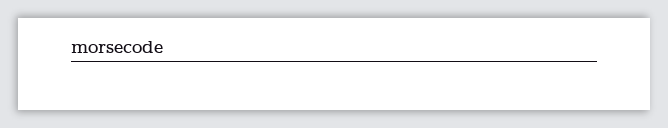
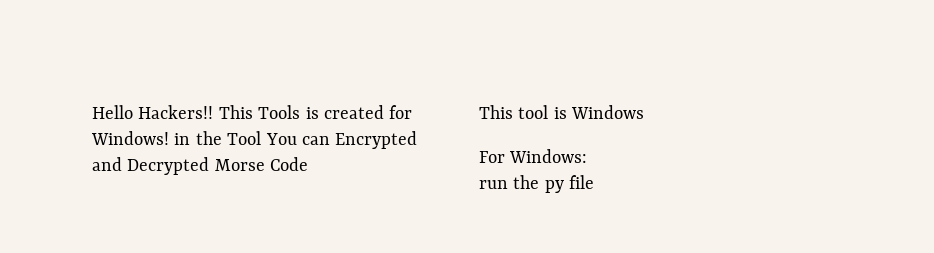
[71,41,163,53] morsecode -> [92,105,413,119] [91,131,418,149] [92,157,309,175] [479,105,645,119] [479,149,588,163] [479,175,595,193] Hello Hackers!! This Tools is created for Windows! in the Tool You can Encrypted and Decrypted Morse Code // This tool is Windows // For Windows: // run the py file

